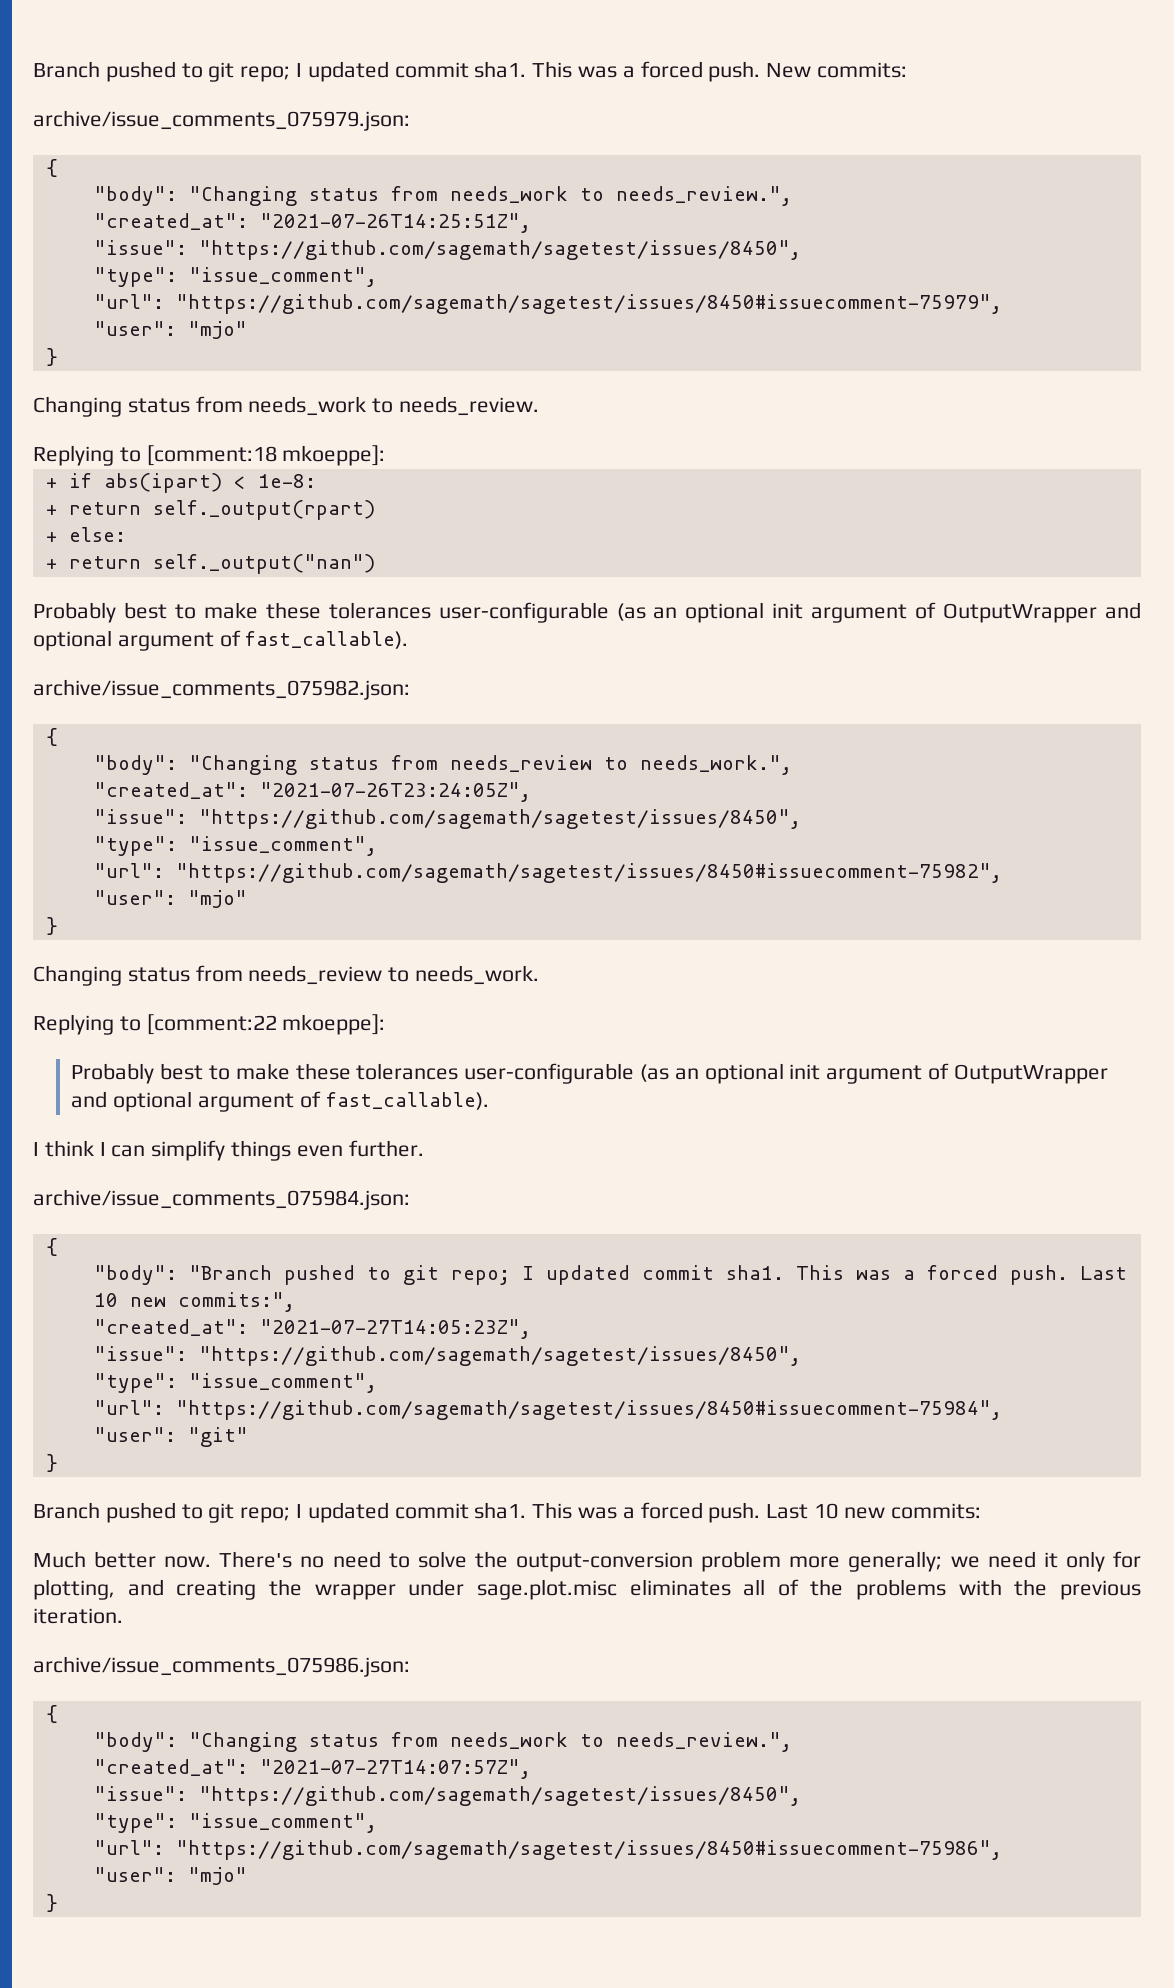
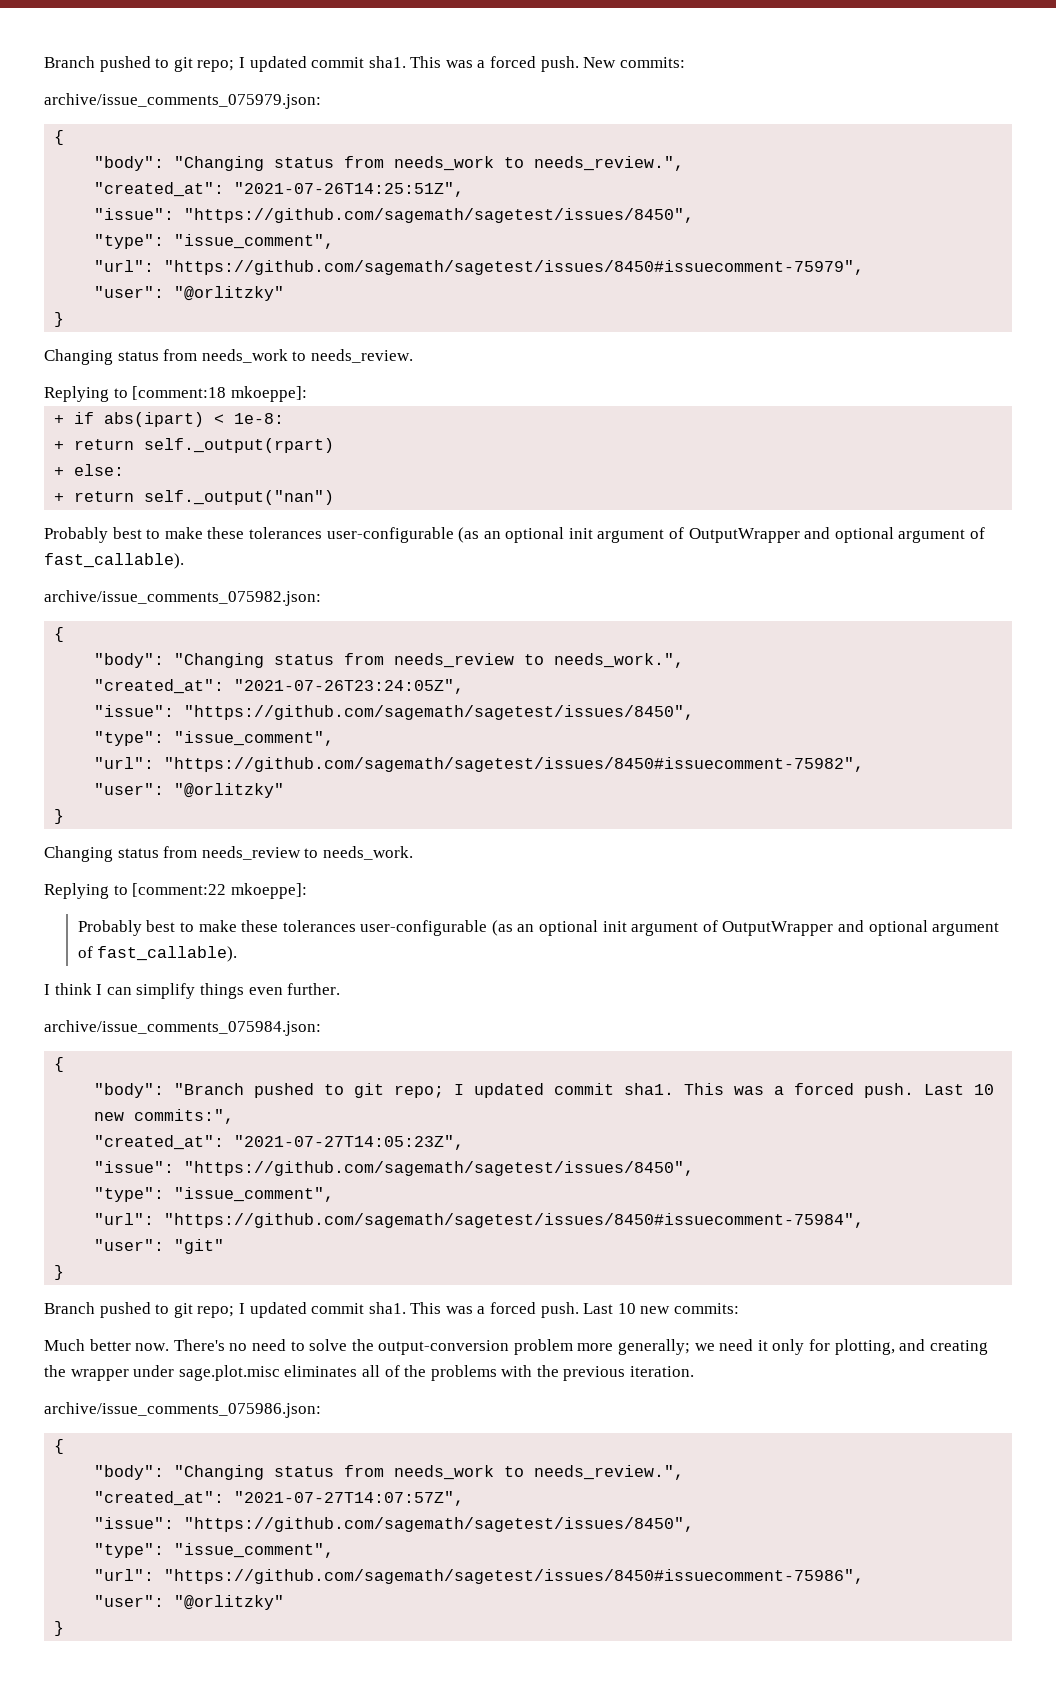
[187,321,247,339] "mjo" -> [174,286,285,301] "@orlitzky"
[187,890,247,908] "mjo" -> [174,783,285,798] "@orlitzky"
[187,1867,247,1885] "mjo" -> [174,1595,285,1610] "@orlitzky"

